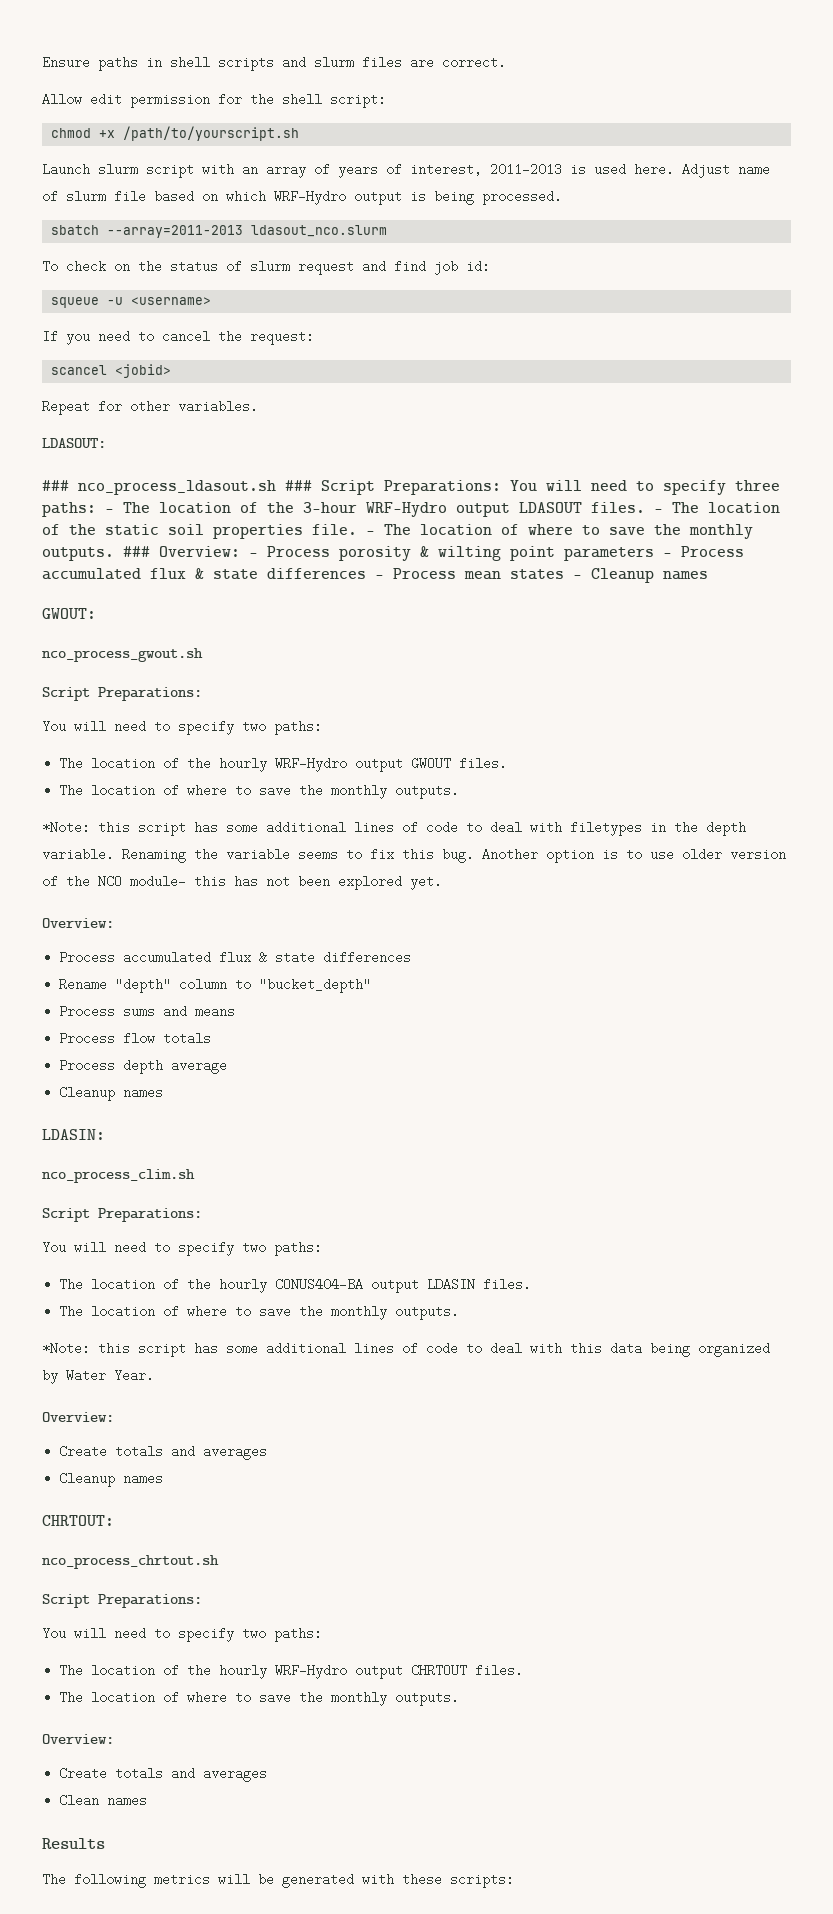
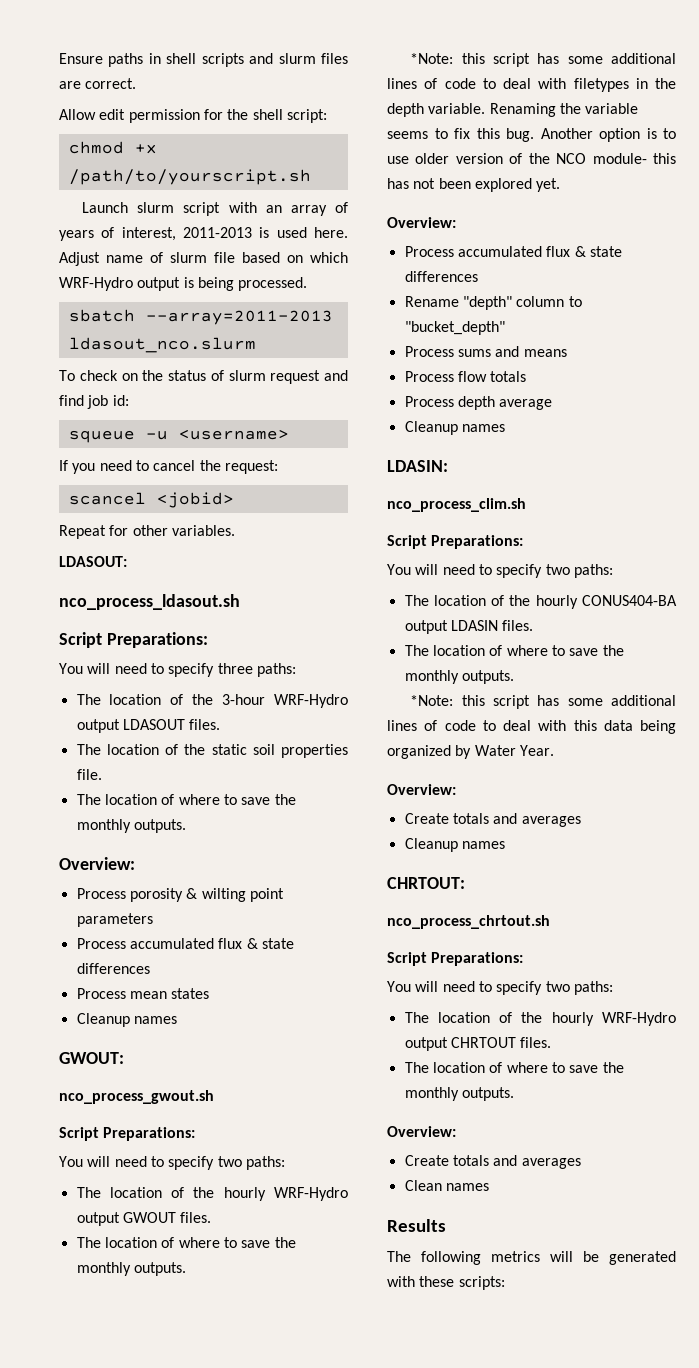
[42,480,69,491] ### -> (127, 561) none
[285,480,501,495] ### Script Preparations: -> [59,632,208,648] // Script Preparations: //
[105,509,114,513] - -> (296, 670) //
[654,509,663,513] - -> (221, 724) //
[366,524,753,539] [42,546,258,561] - The location of where to save the monthly outputs. ### Overview: - -> [76,794,296,805] [76,819,186,833] [59,857,135,870] // The location of where to save the monthly outputs. // Overview: //
[663,546,744,557] [42,568,384,580] - Process accumulated flux & state differences - -> [76,938,294,949] [76,963,150,974] // Process accumulated flux & state differences //
[573,575,582,579] - -> (210, 993) //

